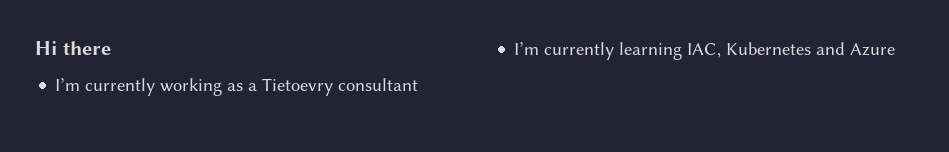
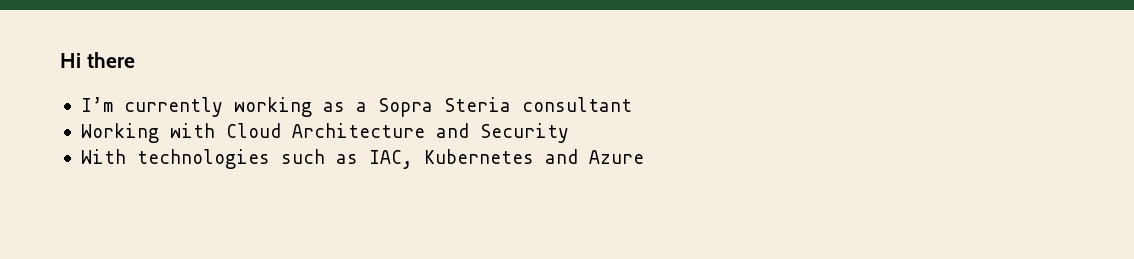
[262,78,334,96] Tietoevry -> [377,97,511,117] Sopra Steria
[514,42,683,60] I’m currently learning -> [80,123,569,143] [80,149,358,169] Working with Cloud Architecture and Security // With technologies such as

